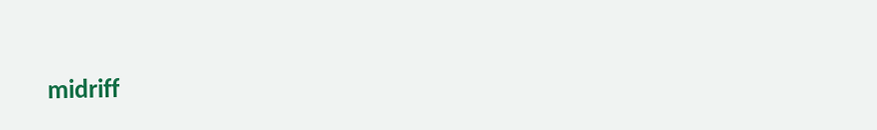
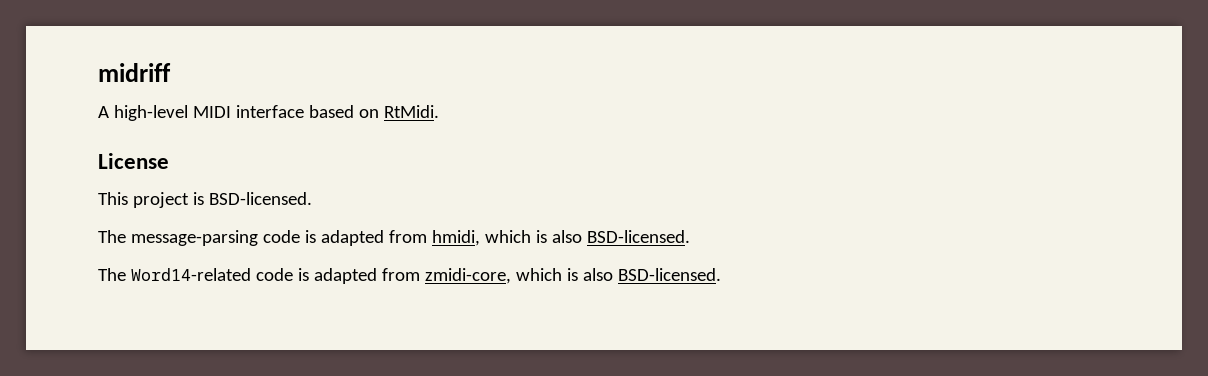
(121, 88) none -> [98,105,439,121] [98,153,169,169] [98,192,312,208] [98,230,690,246] [98,268,721,284] // A high-level MIDI interface based on RtMidi. // License // This project is BSD-licensed. // The message-parsing code is adapted from hmidi, which is also BSD-licensed. // The Word14-related code is adapted from zmidi-core, which is also BSD-licensed.

